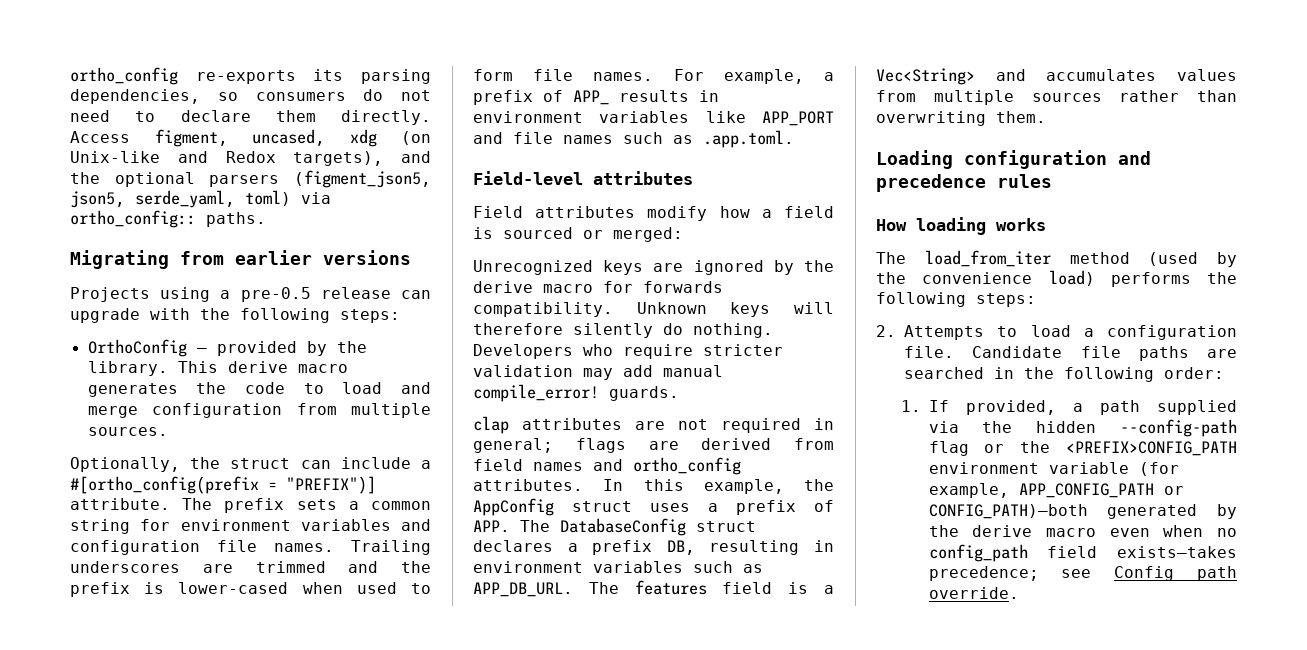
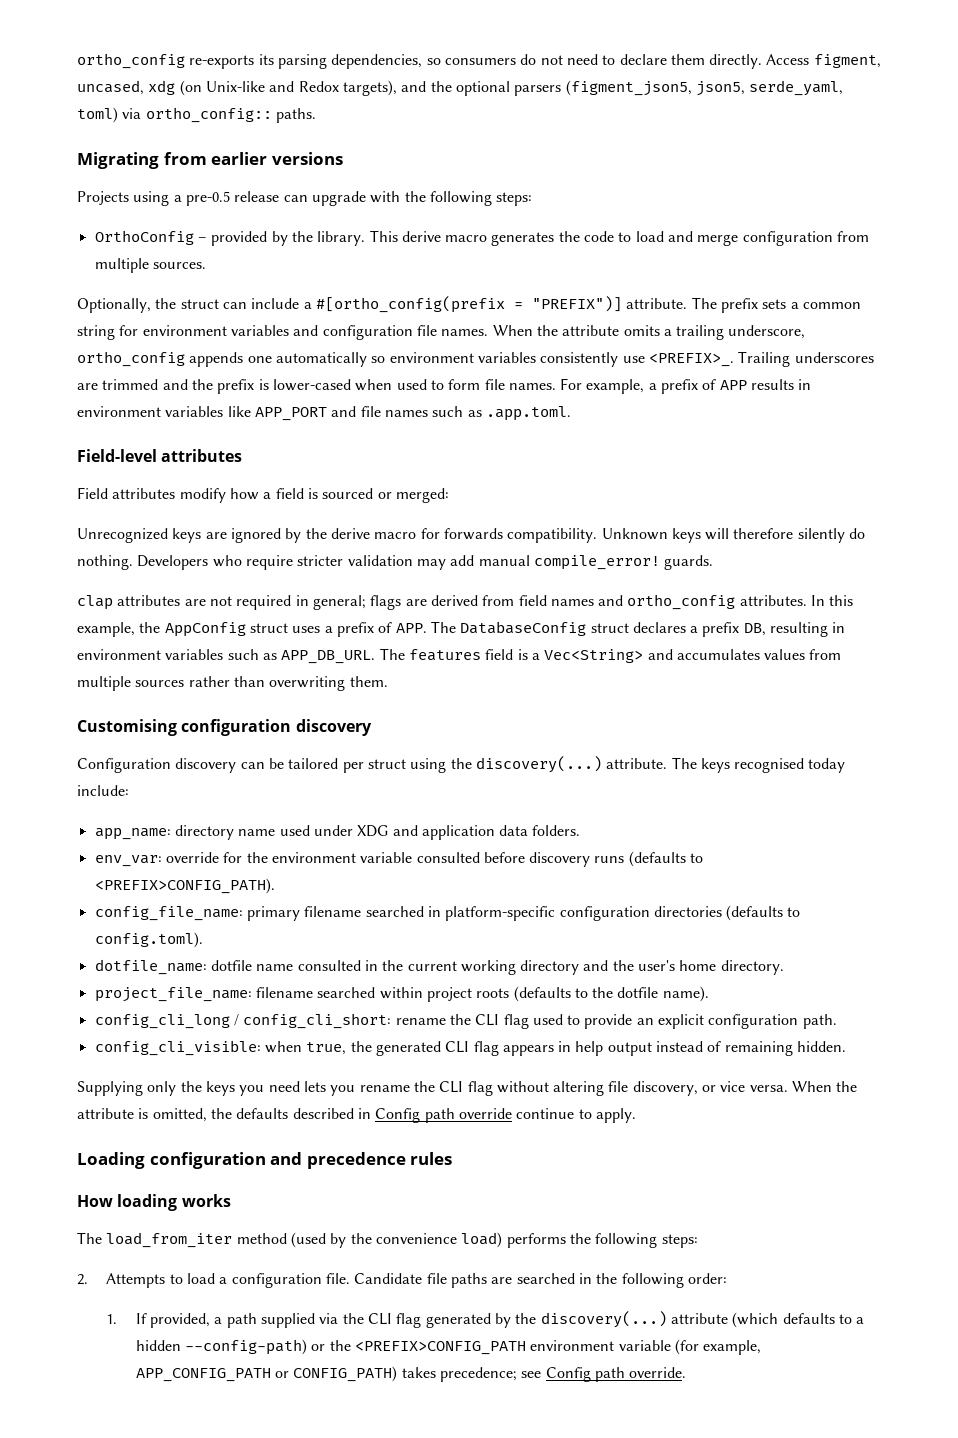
(334, 547) none -> [492,325,806,340] [77,351,734,367] When the attribute omits a trailing underscore, ortho_config appends one automatically so environment variables consistently use <PREFIX>_.
[573,90,609,105] APP_ -> [719,380,747,390] APP
(1046, 117) none -> [77,719,372,736] [77,756,846,773] [77,785,129,796] [94,825,581,840] [94,851,704,867] [94,878,275,894] [94,905,801,921] [94,932,203,948] [94,959,784,975] [94,986,709,1002] [94,1013,837,1029] [94,1040,847,1056] [77,1081,858,1096] [77,1108,636,1123] // Customising configuration discovery // Configuration discovery can be tailored per struct using the discovery(...) attribute. The keys recognised today include: // app_name: directory name used under XDG and application data folders. // env_var: override for the environment variable consulted before discovery runs (defaults to <PREFIX>CONFIG_PATH). // config_file_name: primary filename searched in platform-specific configuration directories (defaults to config.toml). // dotfile_name: dotfile name consulted in the current working directory and the user's home directory. // project_file_name: filename searched within project roots (defaults to the dotfile name). // config_cli_long / config_cli_short: rename the CLI flag used to provide an explicit configuration path. // config_cli_visible: when true, the generated CLI flag appears in help output instead of remaining hidden. // Supplying only the keys you need lets you rename the CLI flag without altering file discovery, or vice versa. When the attribute is omitted, the defaults described in Config path override continue to apply.
[1036,419,1237,437] [928,441,969,456] hidden --config-path flag -> [368,1311,865,1328] [135,1339,308,1355] CLI flag generated by the discovery(...) attribute (which defaults to a hidden --config-path)
[928,504,1237,519] [928,525,1237,537] [928,544,1237,562] CONFIG_PATH)—both generated by the derive macro even when no config_path field exists—takes -> [293,1366,436,1382] CONFIG_PATH) takes

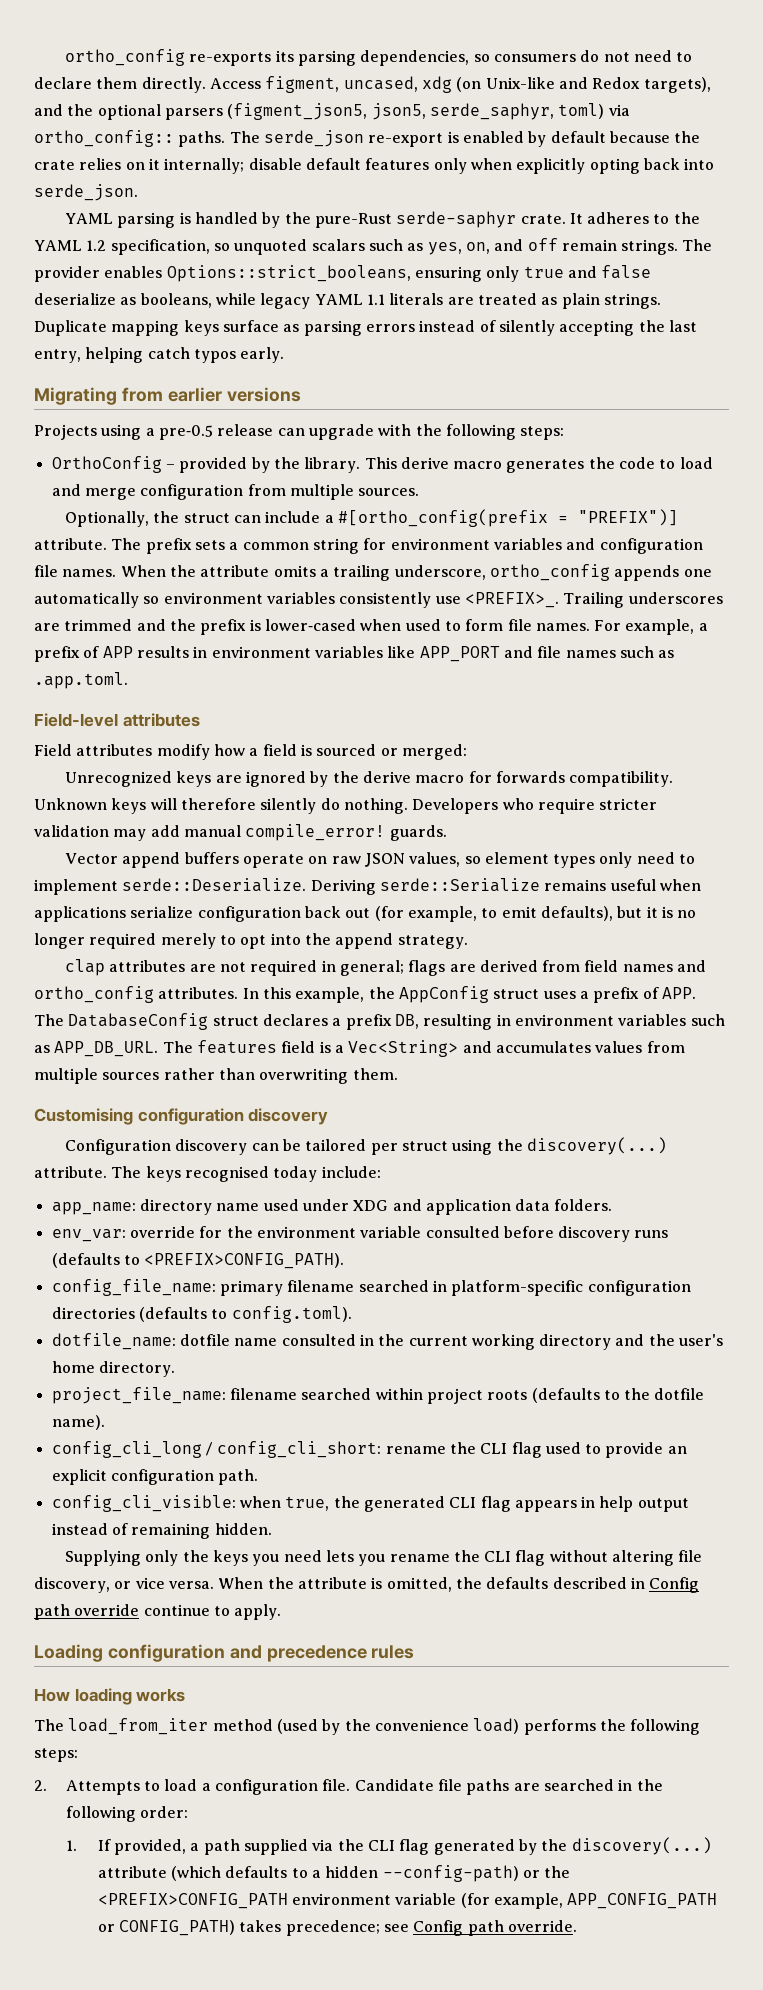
[749,80,844,96] serde_yaml, -> [429,103,554,120] serde_saphyr,
(316, 115) none -> [229,130,701,147] [34,158,715,174] [34,184,138,201] [64,211,700,228] [34,238,713,255] [34,265,652,282] [34,293,661,309] [34,320,697,336] [34,347,285,363] The serde_json re-export is enabled by default because the crate relies on it internally; disable default features only when explicitly opting back into serde_json. // YAML parsing is handled by the pure-Rust serde-saphyr crate. It adheres to the YAML 1.2 specification, so unquoted scalars such as yes, on, and off remain strings. The provider enables Options::strict_booleans, ensuring only true and false deserialize as booleans, while legacy YAML 1.1 literals are treated as plain strings. Duplicate mapping keys surface as parsing errors instead of silently accepting the last entry, helping catch typos early.
(714, 562) none -> [64,852,696,868] [34,878,701,895] [34,906,697,922] [34,933,468,949] // Vector append buffers operate on raw JSON values, so element types only need to implement serde::Deserialize. Deriving serde::Serialize remains useful when applications serialize configuration back out (for example, to emit defaults), but it is no longer required merely to opt into the append strategy.

